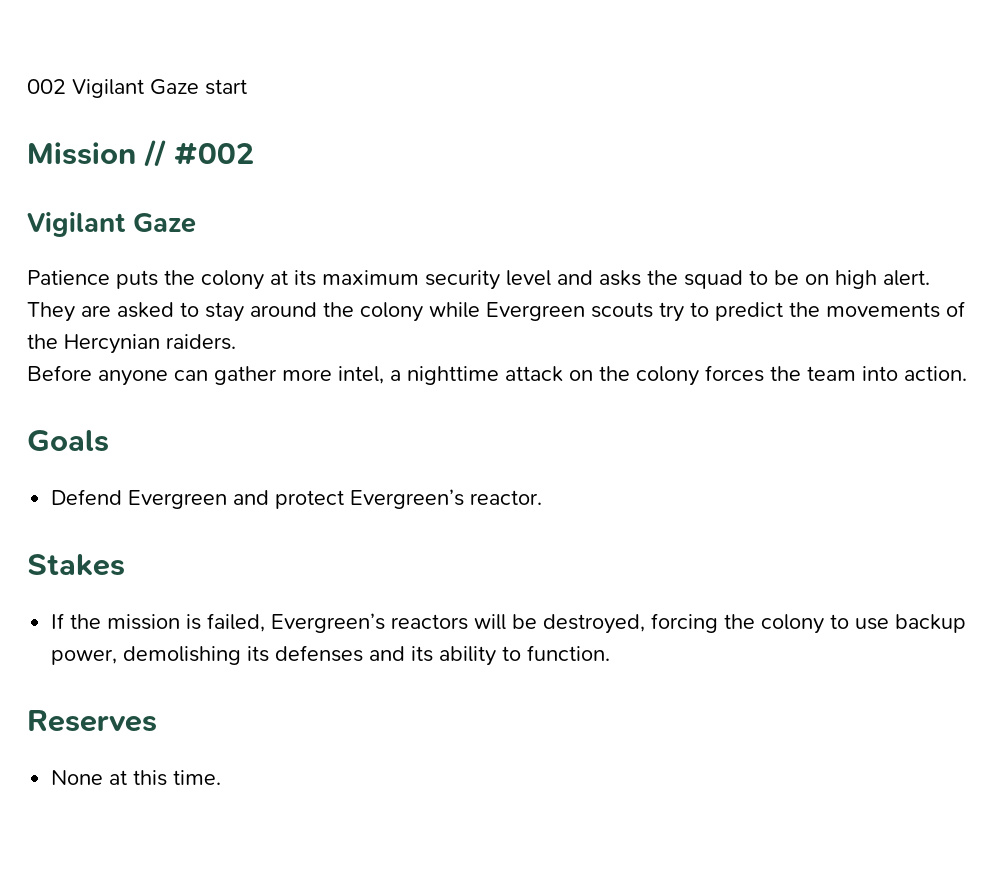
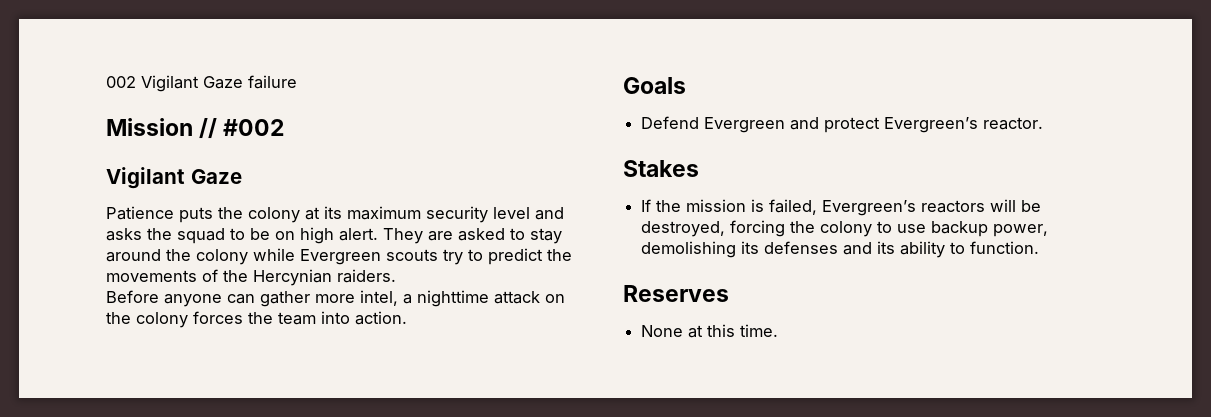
[205,79,247,95] start -> [248,75,297,89] failure

